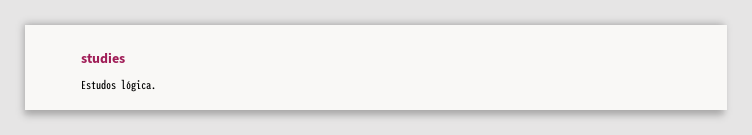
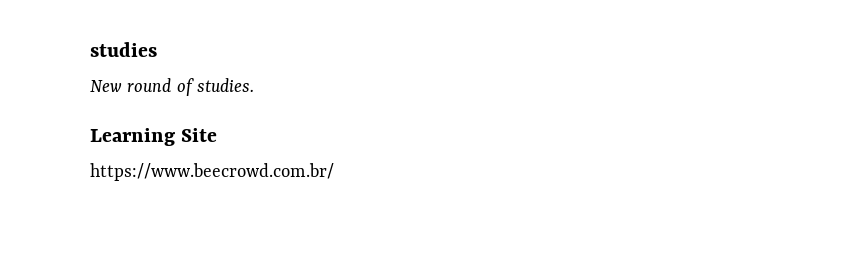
[81,79,156,92] Estudos lógica. -> [90,78,254,96] [90,128,218,146] [90,163,334,181] New round of studies. // Learning Site // https://www.beecrowd.com.br/

